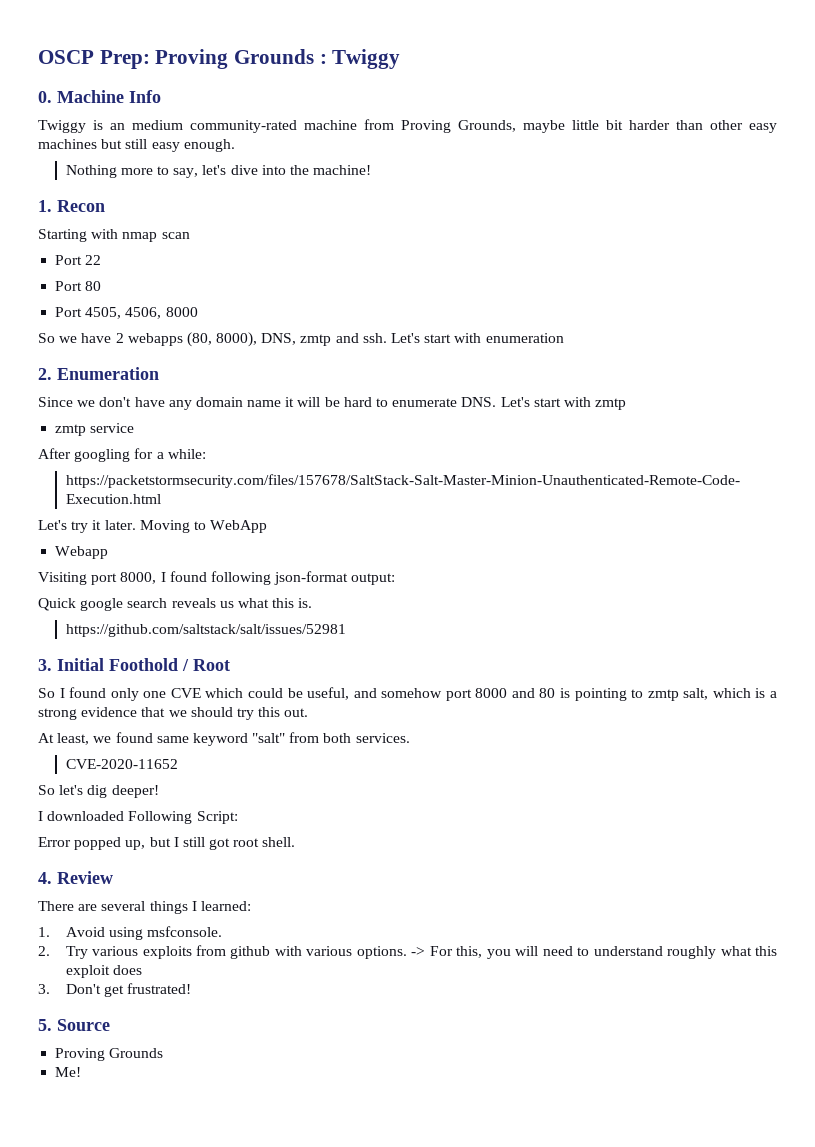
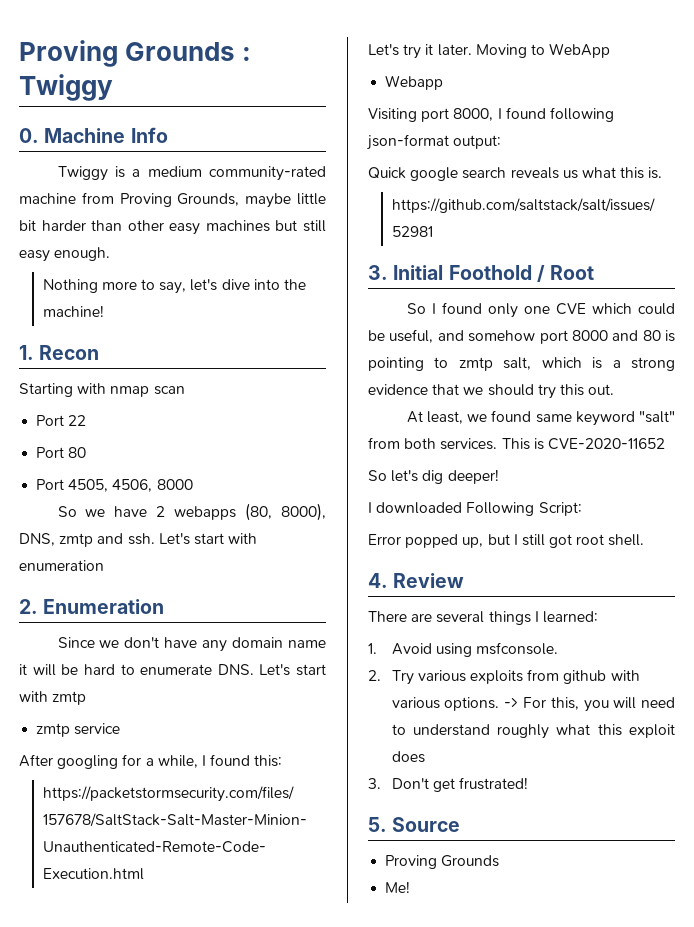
[38,50,150,69] OSCP Prep: -> (19, 53) none
[110,123,125,130] an -> [132,169,141,177] a
[167,449,206,459] while: -> [157,754,283,768] while, I found this:
(410, 738) // -> [501,438,544,450] This is

